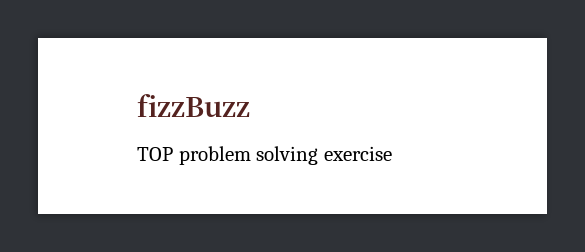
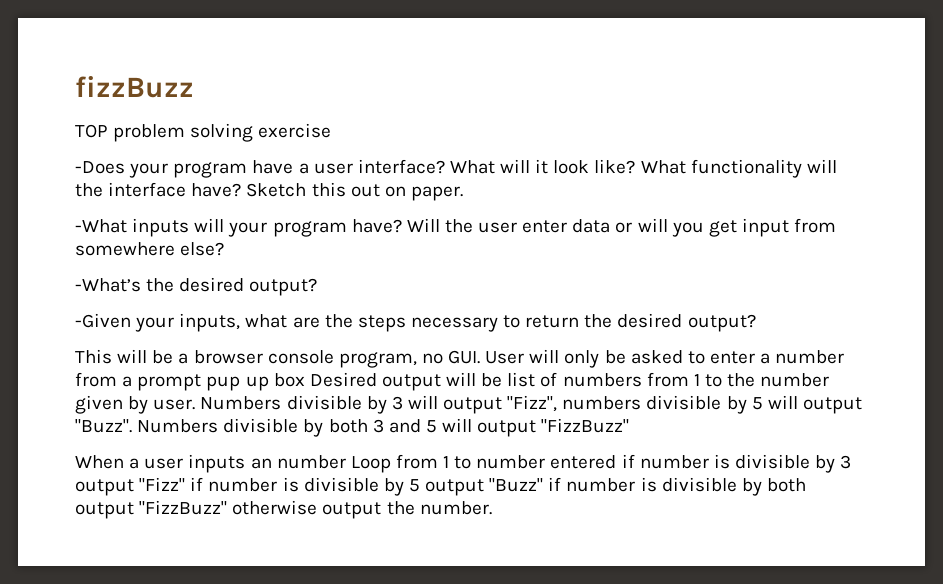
(392, 153) none -> [75,159,837,178] [75,182,463,201] [75,218,837,237] [75,242,225,256] [75,277,318,296] [75,313,756,332] [75,349,845,368] [75,372,830,391] [75,395,862,414] [75,418,630,437] [75,454,852,473] [75,477,806,496] [75,500,492,519] // -Does your program have a user interface? What will it look like? What functionality will the interface have? Sketch this out on paper. // -What inputs will your program have? Will the user enter data or will you get input from somewhere else? // -What’s the desired output? // -Given your inputs, what are the steps necessary to return the desired output? // This will be a browser console program, no GUI. User will only be asked to enter a number from a prompt pup up box Desired output will be list of numbers from 1 to the number given by user. Numbers divisible by 3 will output "Fizz", numbers divisible by 5 will output "Buzz". Numbers divisible by both 3 and 5 will output "FizzBuzz" // When a user inputs an number Loop from 1 to number entered if number is divisible by 3 output "Fizz" if number is divisible by 5 output "Buzz" if number is divisible by both output "FizzBuzz" otherwise output the number.

